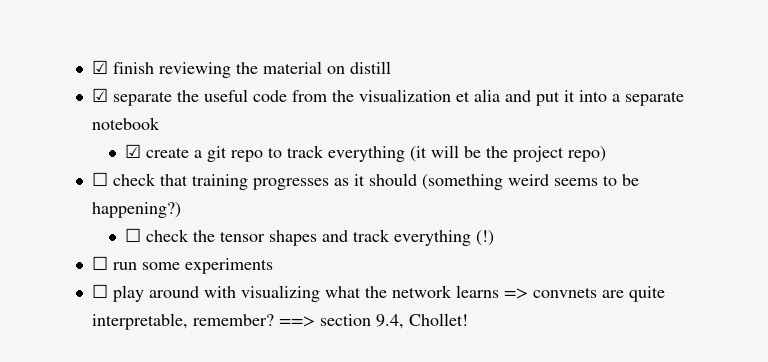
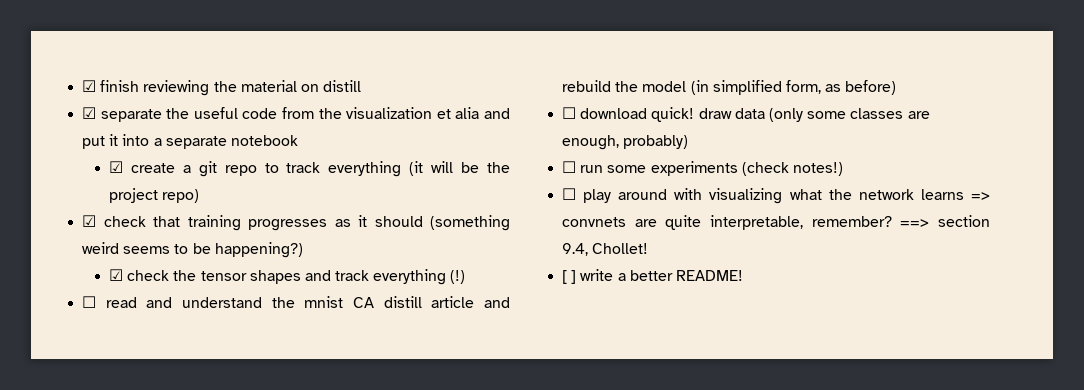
[91,172,108,186] ☐ -> [82,215,97,227] ☑
[125,228,142,242] ☐ -> [109,269,124,281] ☑
(495, 238) none -> [82,296,510,308] [562,80,897,95] [562,107,930,122] [562,135,689,150] // ☐ read and understand the mnist CA distill article and rebuild the model (in simplified form, as before) // ☐ download quick! draw data (only some classes are enough, probably)
(273, 266) none -> [741,162,843,176] (check notes!)
(468, 319) none -> [562,269,743,284] // [ ] write a better README!

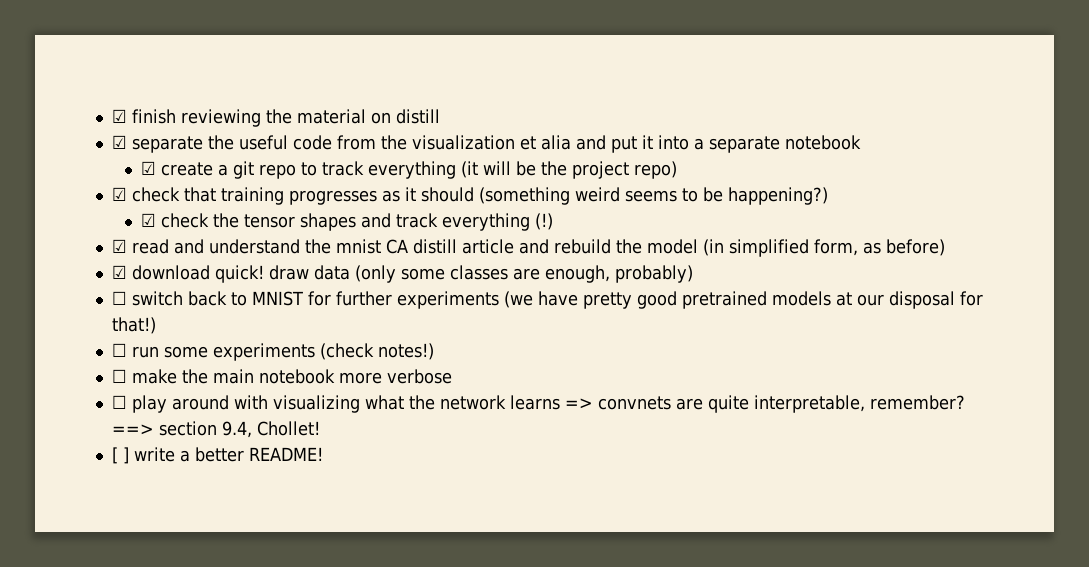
[82,296,97,308] ☐ -> [111,239,127,253] ☑
[562,107,577,119] ☐ -> [111,265,127,279] ☑
(689, 142) none -> [111,291,983,309] [111,317,156,334] // ☐ switch back to MNIST for further experiments (we have pretty good pretrained models at our disposal for that!)
(843, 169) none -> [111,369,452,384] // ☐ make the main notebook more verbose

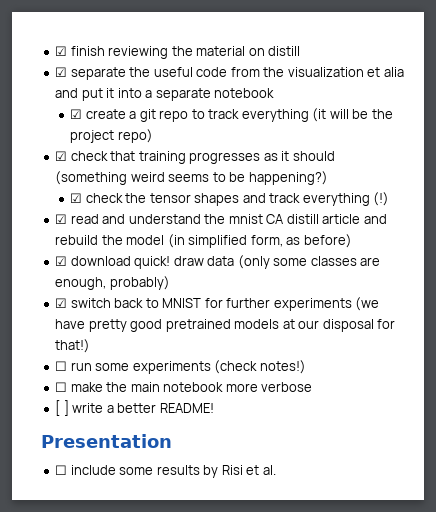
[111,291,127,305] ☐ -> [55,298,68,308] ☑
[111,395,965,413] [111,421,320,438] // ☐ play around with visualizing what the network learns => convnets are quite interpretable, remember? ==> section 9.4, Chollet! -> (313, 387) none
(323, 454) none -> [41,434,172,448] [55,465,276,478] // Presentation // ☐ include some results by Risi et al.

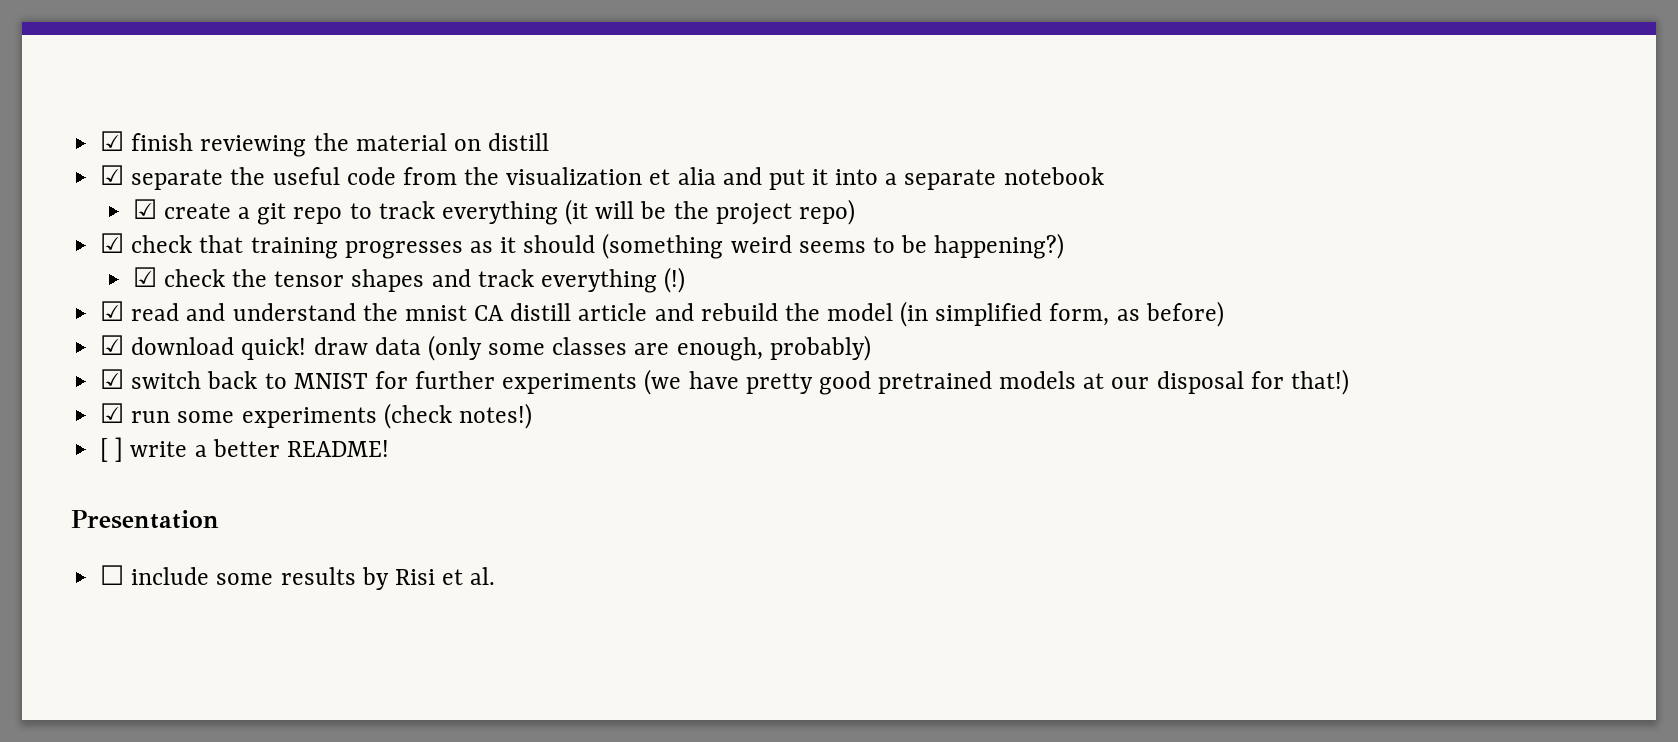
[55,361,68,371] ☐ -> [100,403,125,423] ☑
[55,382,313,392] // ☐ make the main notebook more verbose -> (532, 416) none

